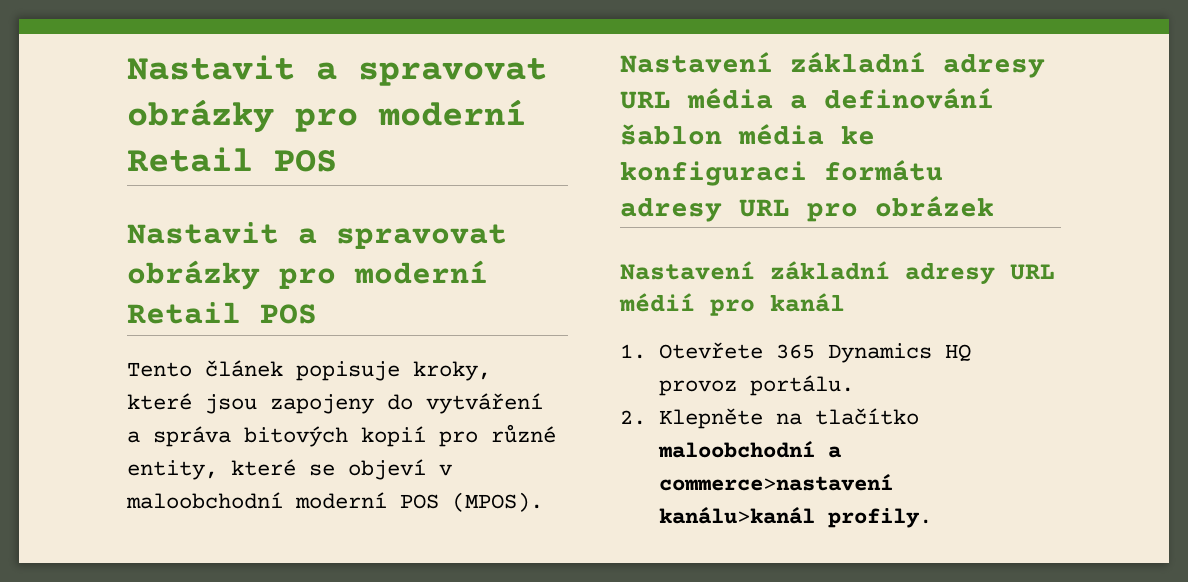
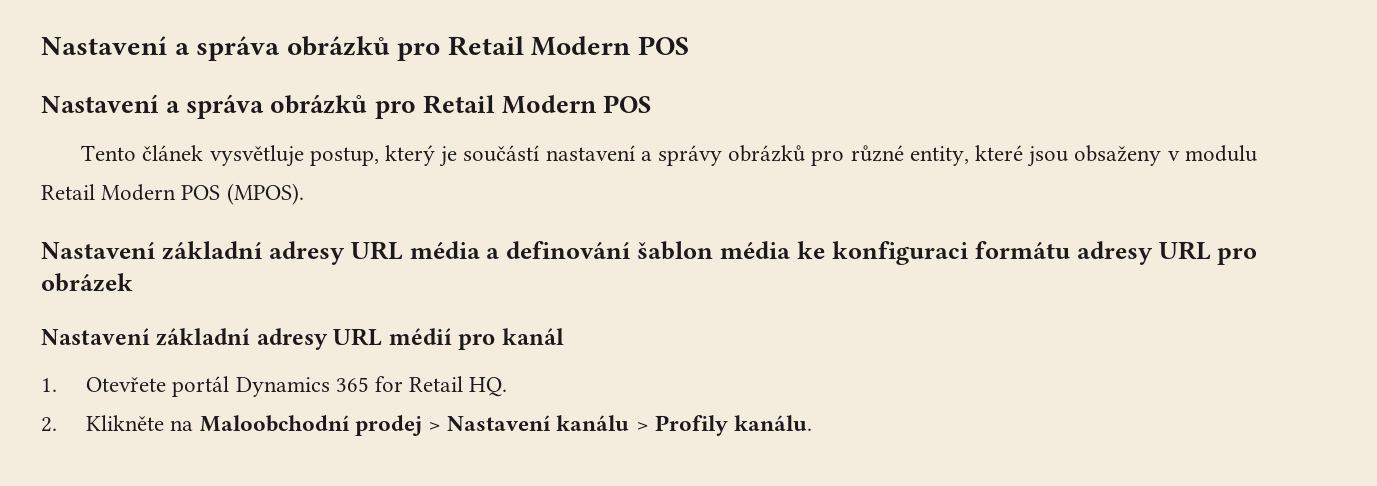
[127,55,547,86] [127,99,526,133] [127,147,337,172] [127,222,507,249] [127,260,488,290] [127,302,317,324] [127,360,491,381] [127,393,543,414] [127,424,556,447] [127,459,452,480] [126,492,387,509] Nastavit a spravovat obrázky pro moderní Retail POS // Nastavit a spravovat obrázky pro moderní Retail POS // Tento článek popisuje kroky, které jsou zapojeny do vytváření a správa bitových kopií pro různé entity, které se objeví v maloobchodní moderní -> [41,36,689,61] [41,94,652,119] [81,145,1257,167] [41,184,177,201] Nastavení a správa obrázků pro Retail Modern POS // Nastavení a správa obrázků pro Retail Modern POS // Tento článek vysvětluje postup, který je součástí nastavení a správy obrázků pro různé entity, které jsou obsaženy v modulu Retail Modern
[775,343,971,363] [658,375,854,396] [620,408,919,429] [657,440,841,458] [658,473,893,491] [658,506,932,528] 365 Dynamics HQ provoz portálu. // 2. Klepněte na tlačítko maloobchodní a commerce>nastavení kanálu>kanál profily. -> [172,376,508,397] [41,415,813,436] portál Dynamics 365 for Retail HQ. // 2. Klikněte na Maloobchodní prodej > Nastavení kanálu > Profily kanálu.

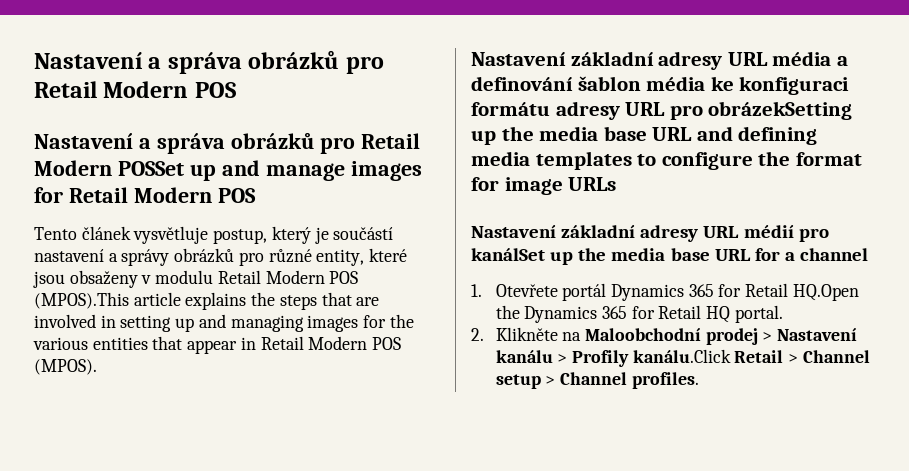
(597, 104) none -> [117,160,422,181] [34,187,212,203] POSSet up and manage images for Retail Modern
(221, 192) none -> [34,292,380,310] [34,314,414,332] [33,336,402,354] (MPOS).This article explains the steps that are involved in setting up and managing images for the various entities that appear in Retail Modern POS
[41,273,133,292] obrázek -> [708,101,853,120] [471,126,818,145] [471,151,862,170] [471,177,617,195] obrázekSetting up the media base URL and defining media templates to configure the format for image URLs
[501,328,564,345] kanál -> [471,248,869,265] kanálSet up the media base URL for a channel
[469,377,508,397] HQ. -> [792,284,859,301] [495,305,783,323] HQ.Open the Dynamics 365 for Retail HQ portal.
[734,415,813,431] kanálu. -> [632,349,870,363] [495,372,699,389] kanálu.Click Retail > Channel setup > Channel profiles.

